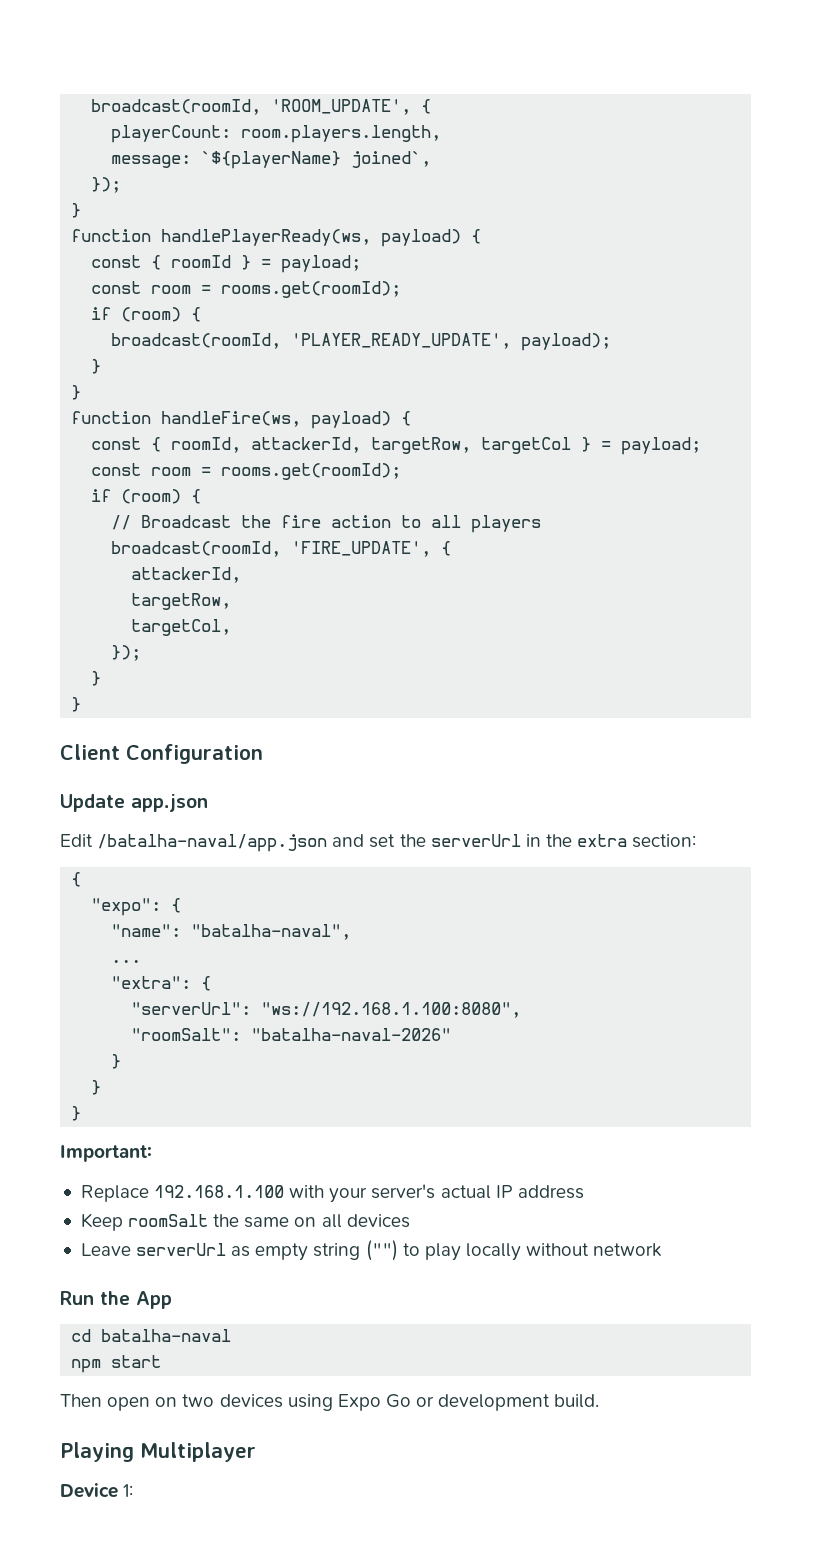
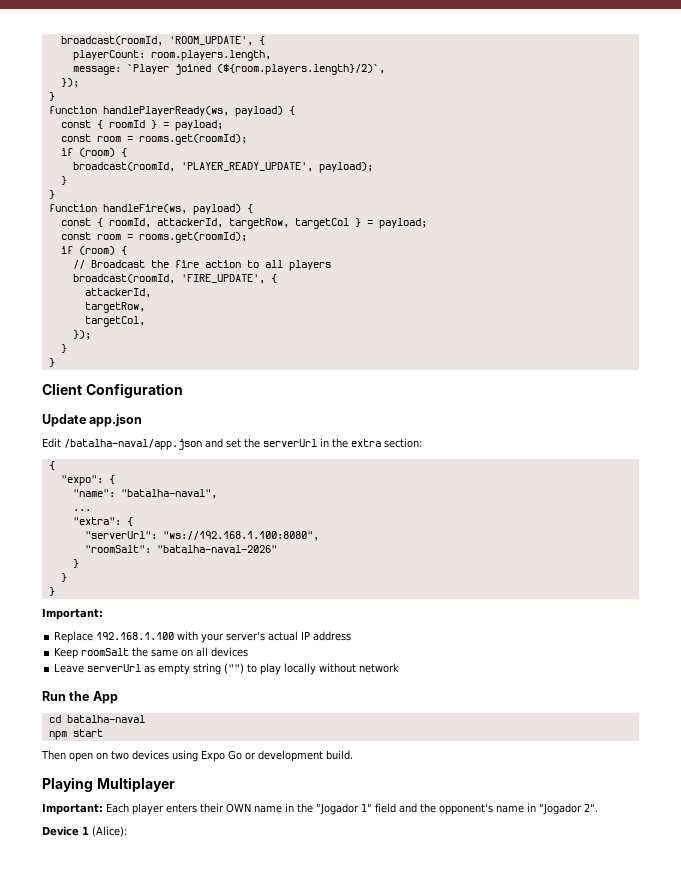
[201,151,432,169] `${playerName} joined`, -> [126,64,385,75] `Player joined (${room.players.length}/2)`,
(256, 1452) none -> [42,803,598,815] // Important: Each player enters their OWN name in the "Jogador 1" field and the opponent's name in "Jogador 2".
[123,1484,134,1497] 1: -> [82,826,127,837] 1 (Alice):

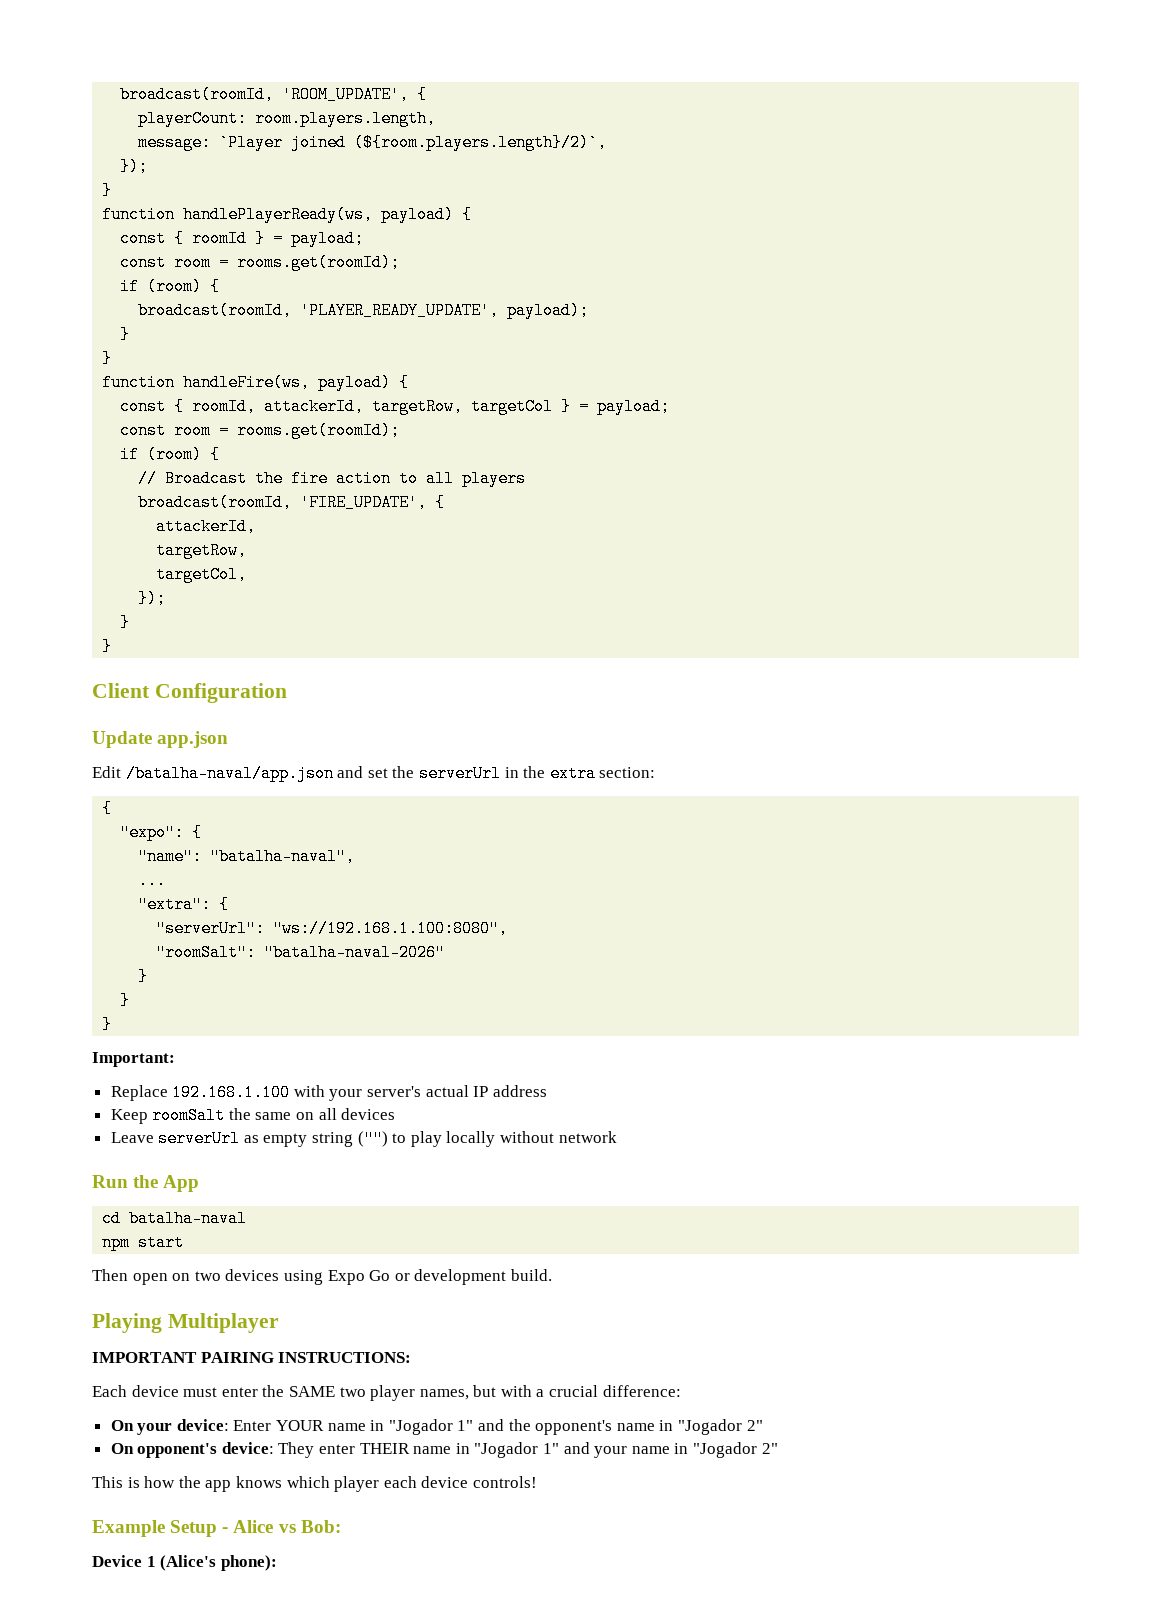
[42,803,396,815] Important: Each player enters their OWN name in the "Jogador 1" field -> [92,1352,412,1363] [92,1385,681,1401] [110,1419,474,1435] IMPORTANT PAIRING INSTRUCTIONS: // Each device must enter the SAME two player names, but with a crucial difference: // On your device: Enter YOUR name in "Jogador 1"
[584,803,598,812] 2". -> [746,1420,763,1431] [110,1442,778,1458] [92,1476,537,1492] [92,1520,341,1537] 2" // On opponent's device: They enter THEIR name in "Jogador 1" and your name in "Jogador 2" // This is how the app knows which player each device controls! // Example Setup - Alice vs Bob:
[92,826,127,837] (Alice): -> [160,1555,277,1571] (Alice's phone):

